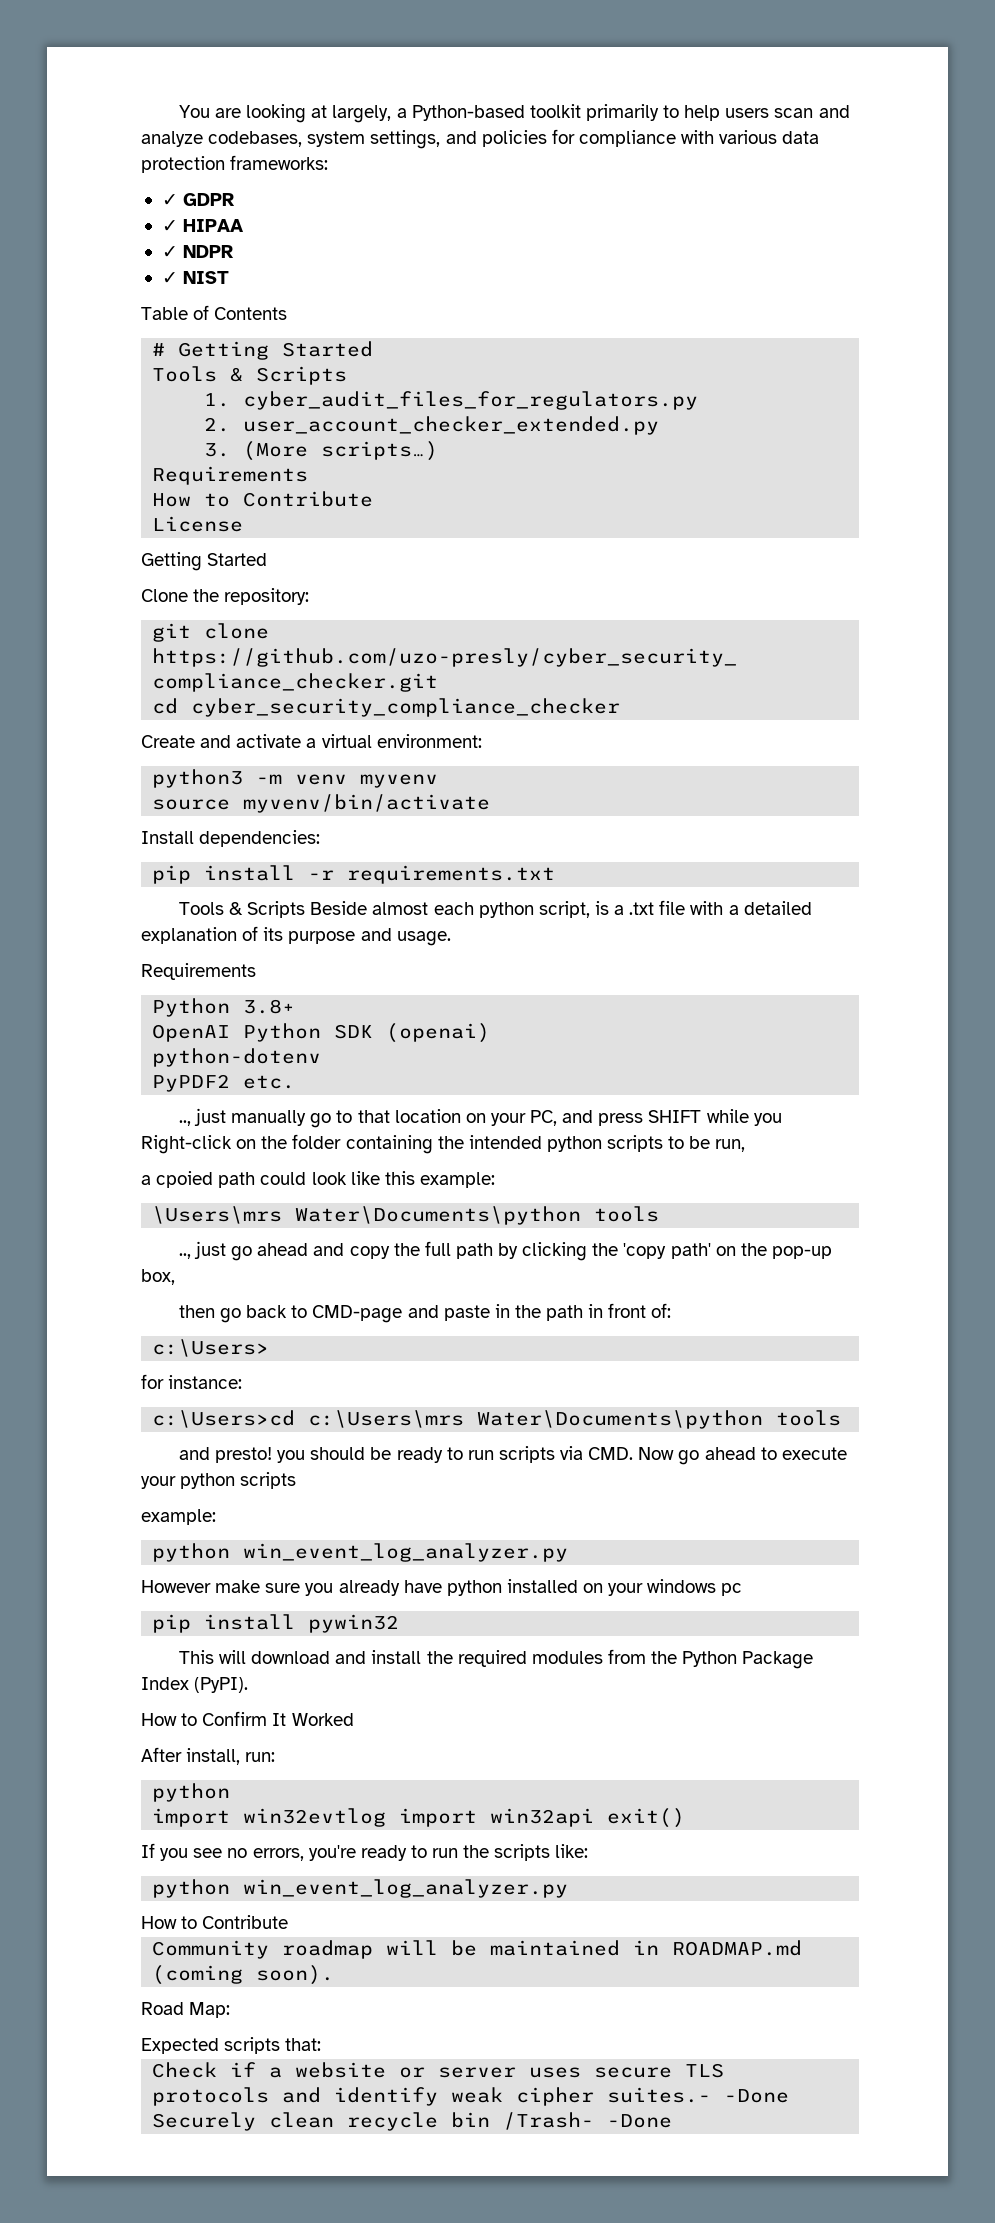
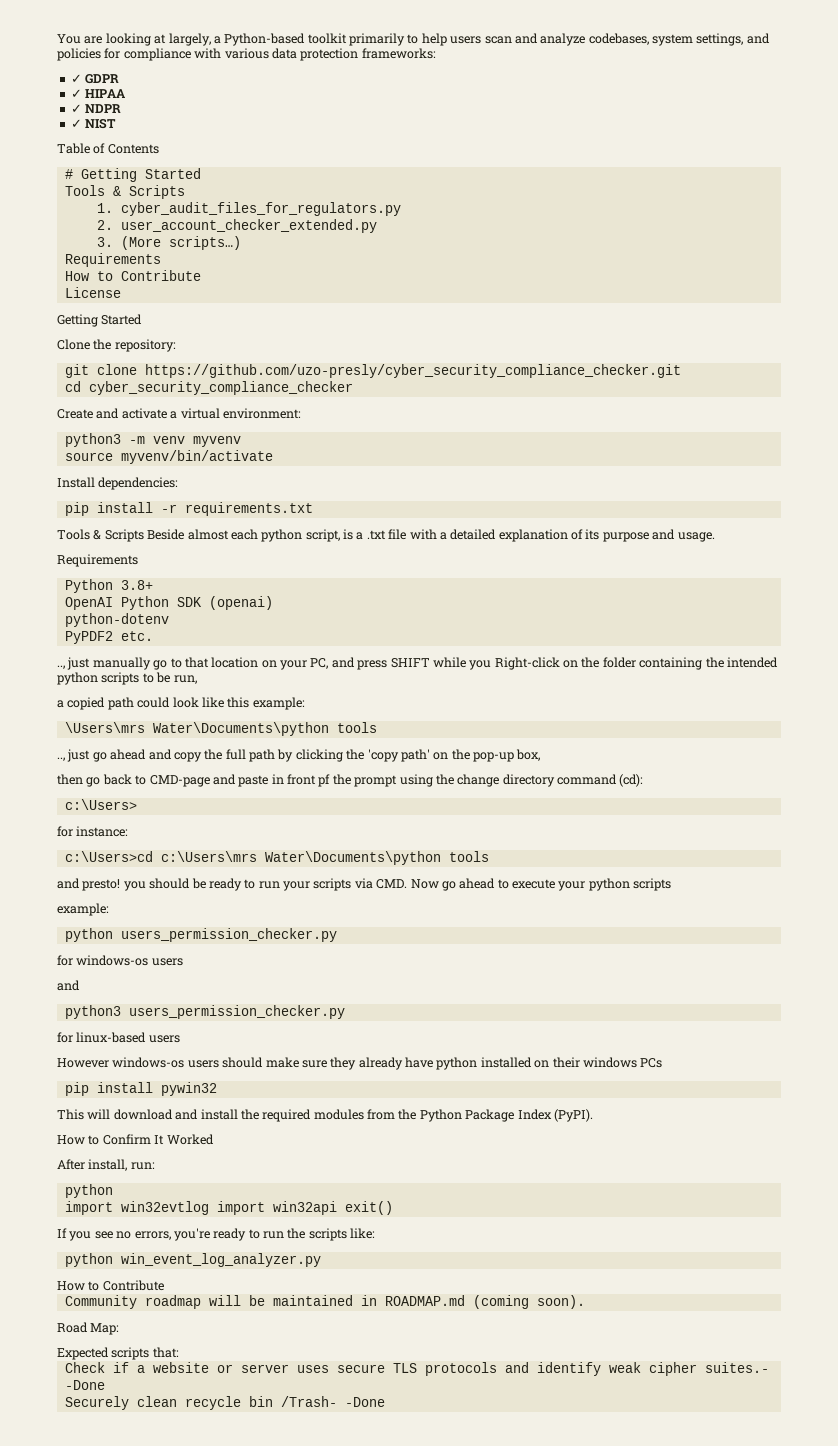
[156,1171,214,1188] cpoied -> [67,697,106,710] copied
[514,1303,672,1321] the path in front of: -> [287,774,644,787] front pf the prompt using the change directory command (cd):
(494, 1455) none -> [283,881,310,891] your
[243,1543,569,1562] [141,1580,211,1593] win_event_log_analyzer.py // However -> [120,928,337,942] [57,955,183,966] [57,980,80,991] [64,1005,345,1019] [57,1032,180,1043] [57,1057,264,1068] users_permission_checker.py // for windows-os users // and // python3 users_permission_checker.py // for linux-based users // However windows-os users should
[305,1583,334,1596] you -> [330,1057,357,1070] they
[608,1579,743,1596] your windows pc -> [552,1057,663,1068] their windows PCs

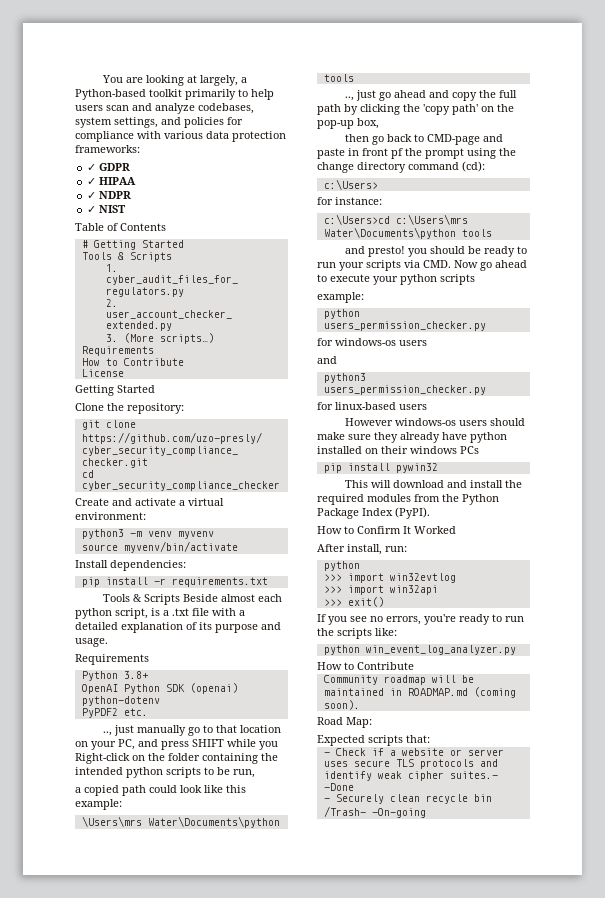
(113, 1191) none -> [323,574,342,581] >>>
(209, 1208) none -> [323,586,342,593] // >>>
(337, 1208) none -> [323,599,342,606] // >>>
(179, 1352) none -> [323,752,330,756] -
(105, 1385) none -> [323,798,330,802] -
[344,1397,385,1407] -Done -> [371,808,426,818] -On-going

